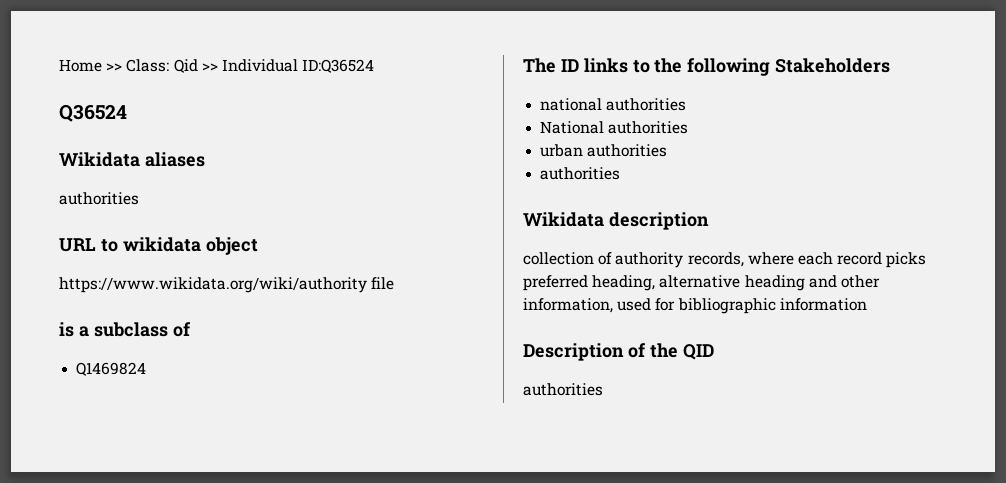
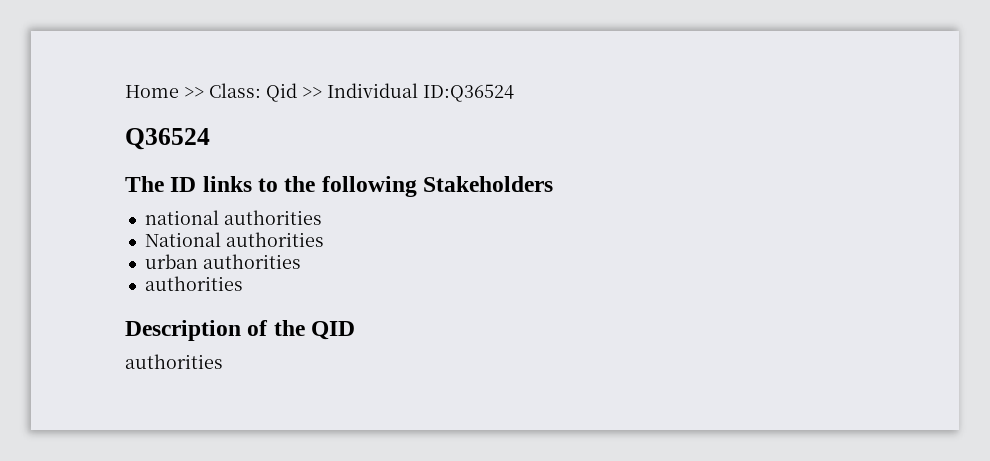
[59,152,205,167] [59,192,139,205] [59,237,258,255] [59,277,395,293] [59,322,191,337] [76,362,147,376] // Wikidata aliases // authorities // URL to wikidata object // https://www.wikidata.org/wiki/authority file // is a subclass of // Q1469824 -> (210, 139) none
[523,212,709,230] [523,252,927,268] [523,275,880,291] [523,298,867,314] // Wikidata description // collection of authority records, where each record picks preferred heading, alternative heading and other information, used for bibliographic information -> (243, 283) none

